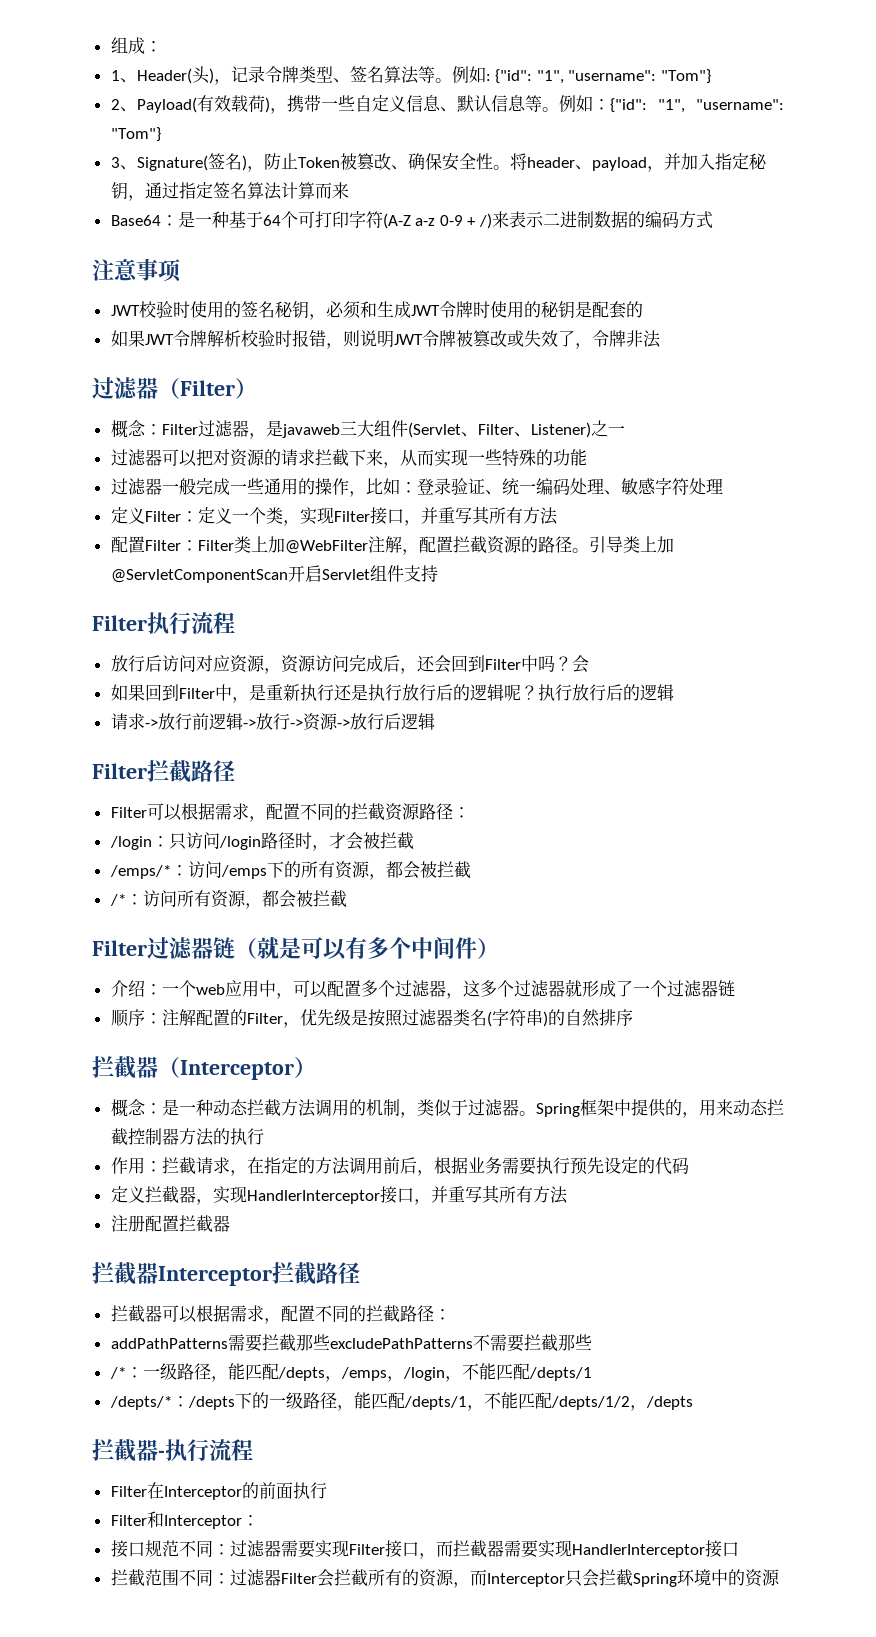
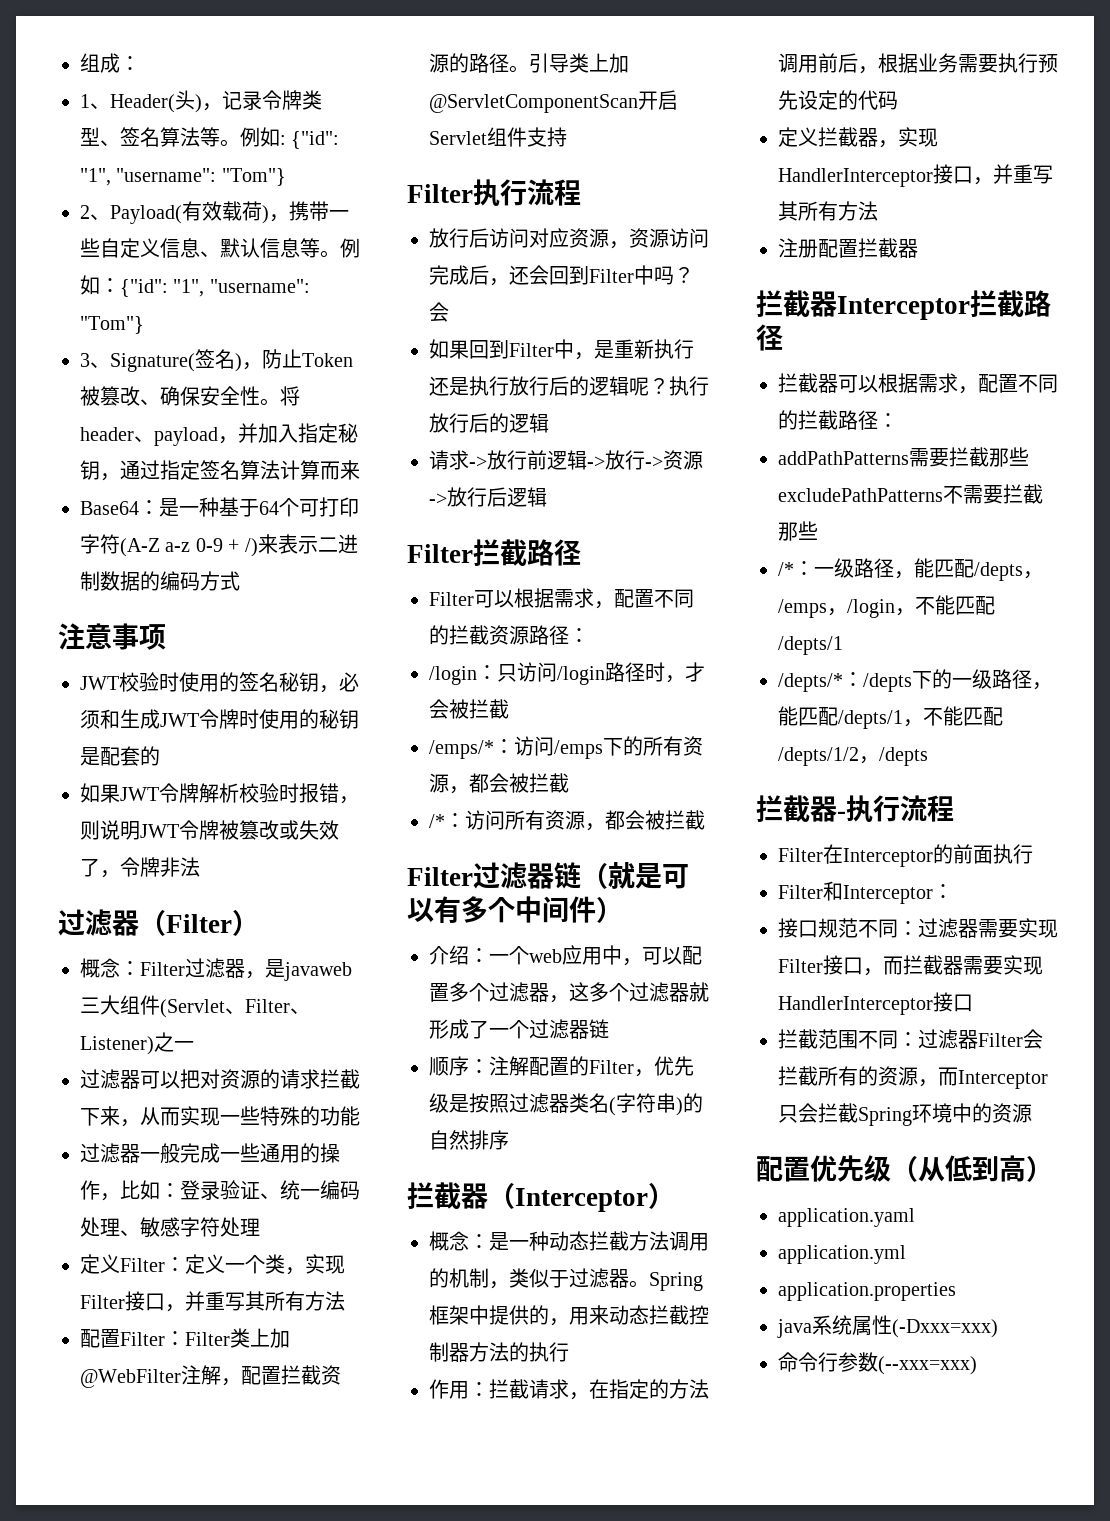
(780, 1577) none -> [756,1155,1053,1182] [778,1208,915,1227] [778,1245,906,1264] [778,1282,956,1301] [777,1315,998,1338] [778,1352,977,1375] // 配置优先级（从低到高） // application.yaml // application.yml // application.properties // java系统属性(-Dxxx=xxx) // 命令行参数(--xxx=xxx)

